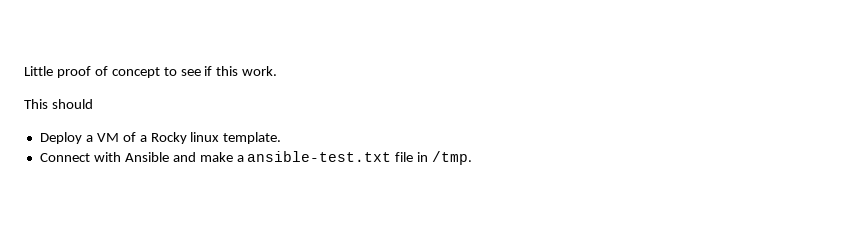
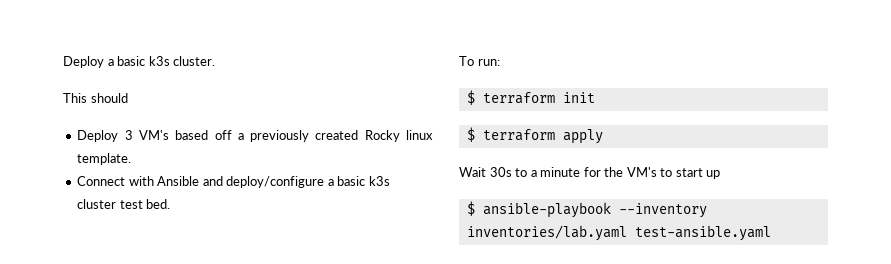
[24,66,278,78] [24,99,93,109] [39,132,147,144] Little proof of concept to see if this work. // This should // Deploy a VM of a -> [63,56,216,68] [63,93,128,103] [77,130,359,142] Deploy a basic k3s cluster. // This should // Deploy 3 VM's based off a previously created
[199,151,473,165] make a ansible-test.txt file in /tmp. -> [226,176,390,188] [77,199,171,209] [459,56,500,66] [466,90,595,105] [466,127,603,144] [459,167,721,179] [466,201,707,218] [466,225,771,241] deploy/configure a basic k3s cluster test bed. // To run: // $ terraform init // $ terraform apply // Wait 30s to a minute for the VM's to start up // $ ansible-playbook --inventory inventories/lab.yaml test-ansible.yaml

